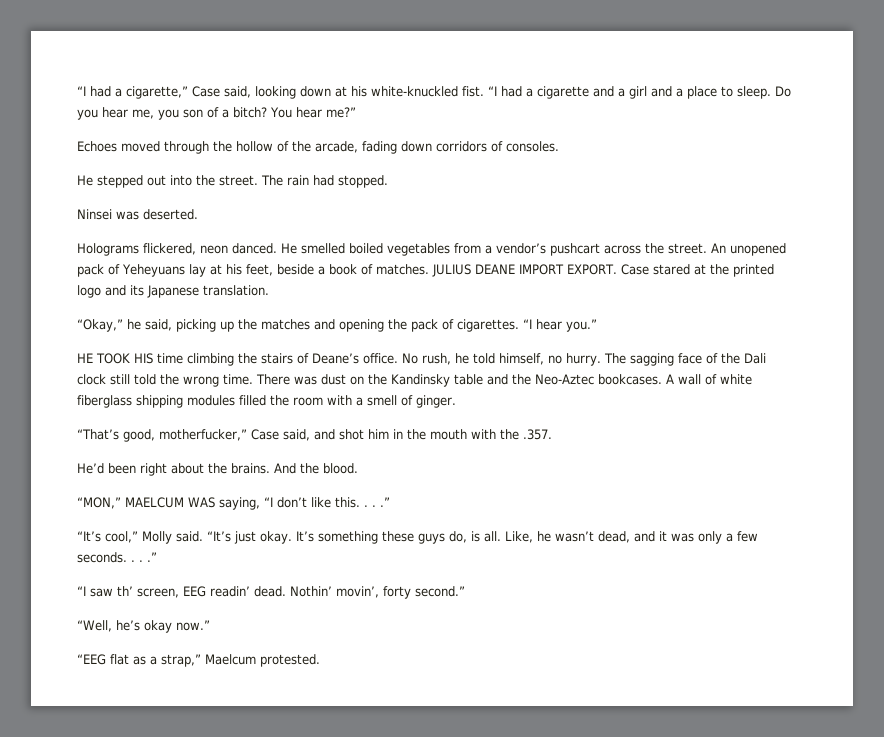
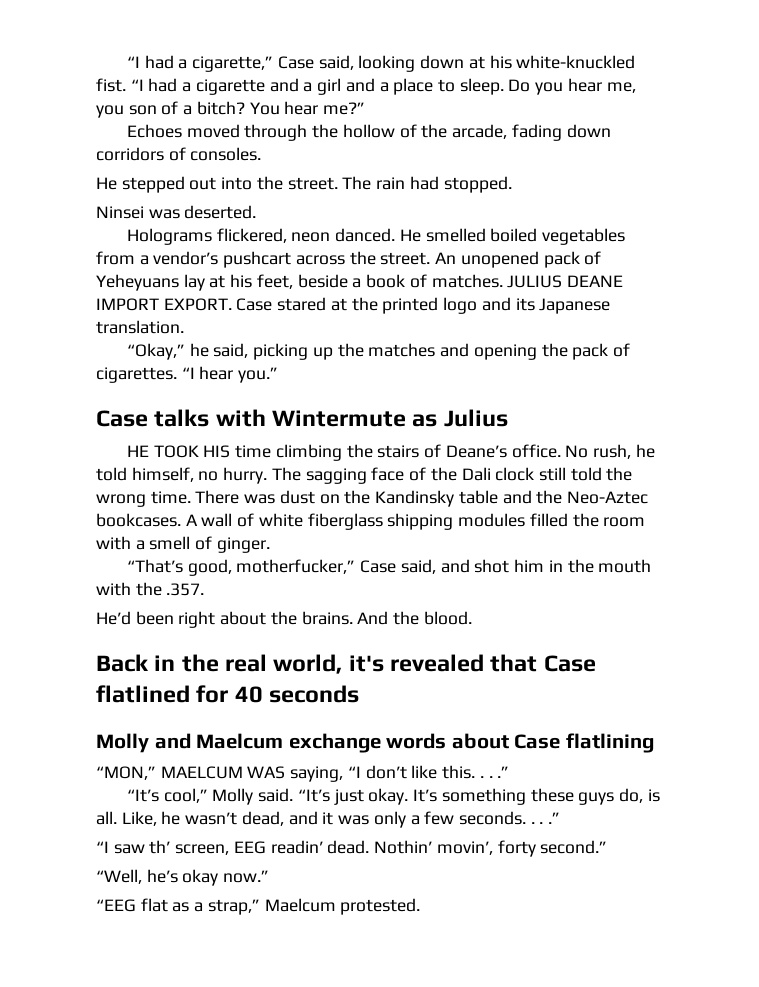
(597, 325) none -> [96,409,508,427] // Case talks with Wintermute as Julius
(358, 468) none -> [96,654,596,674] [96,685,360,703] [96,733,654,753] // Back in the real world, it's revealed that Case flatlined for 40 seconds // Molly and Maelcum exchange words about Case flatlining

